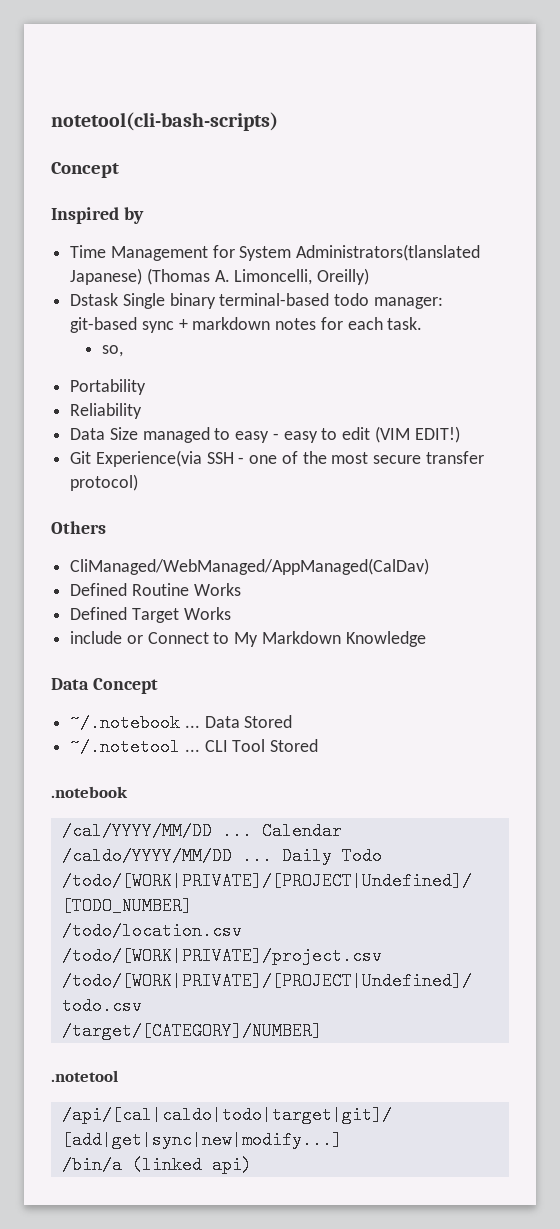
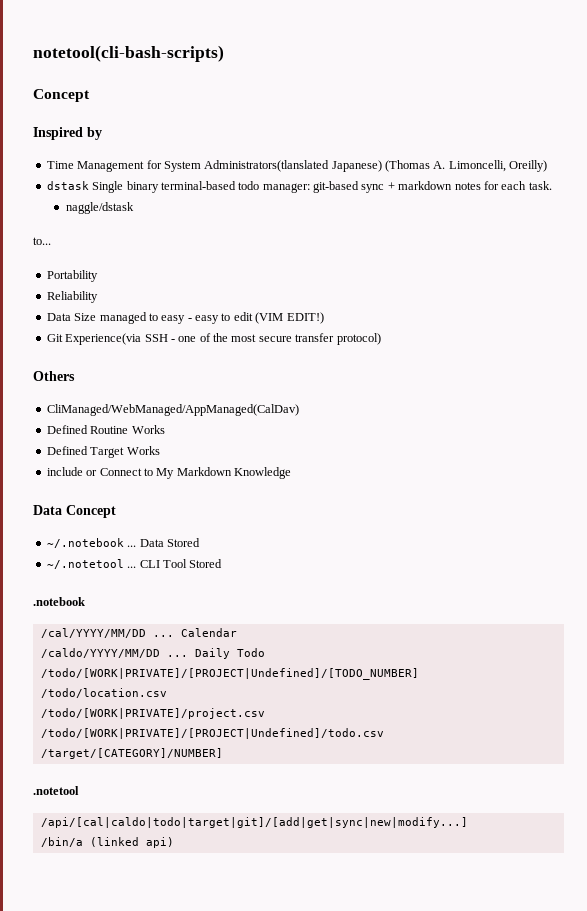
[70,293,119,306] Dstask -> [46,181,89,190] dstask
[101,345,123,357] so, -> [65,202,134,214] [33,237,51,245] naggle/dstask // to...

